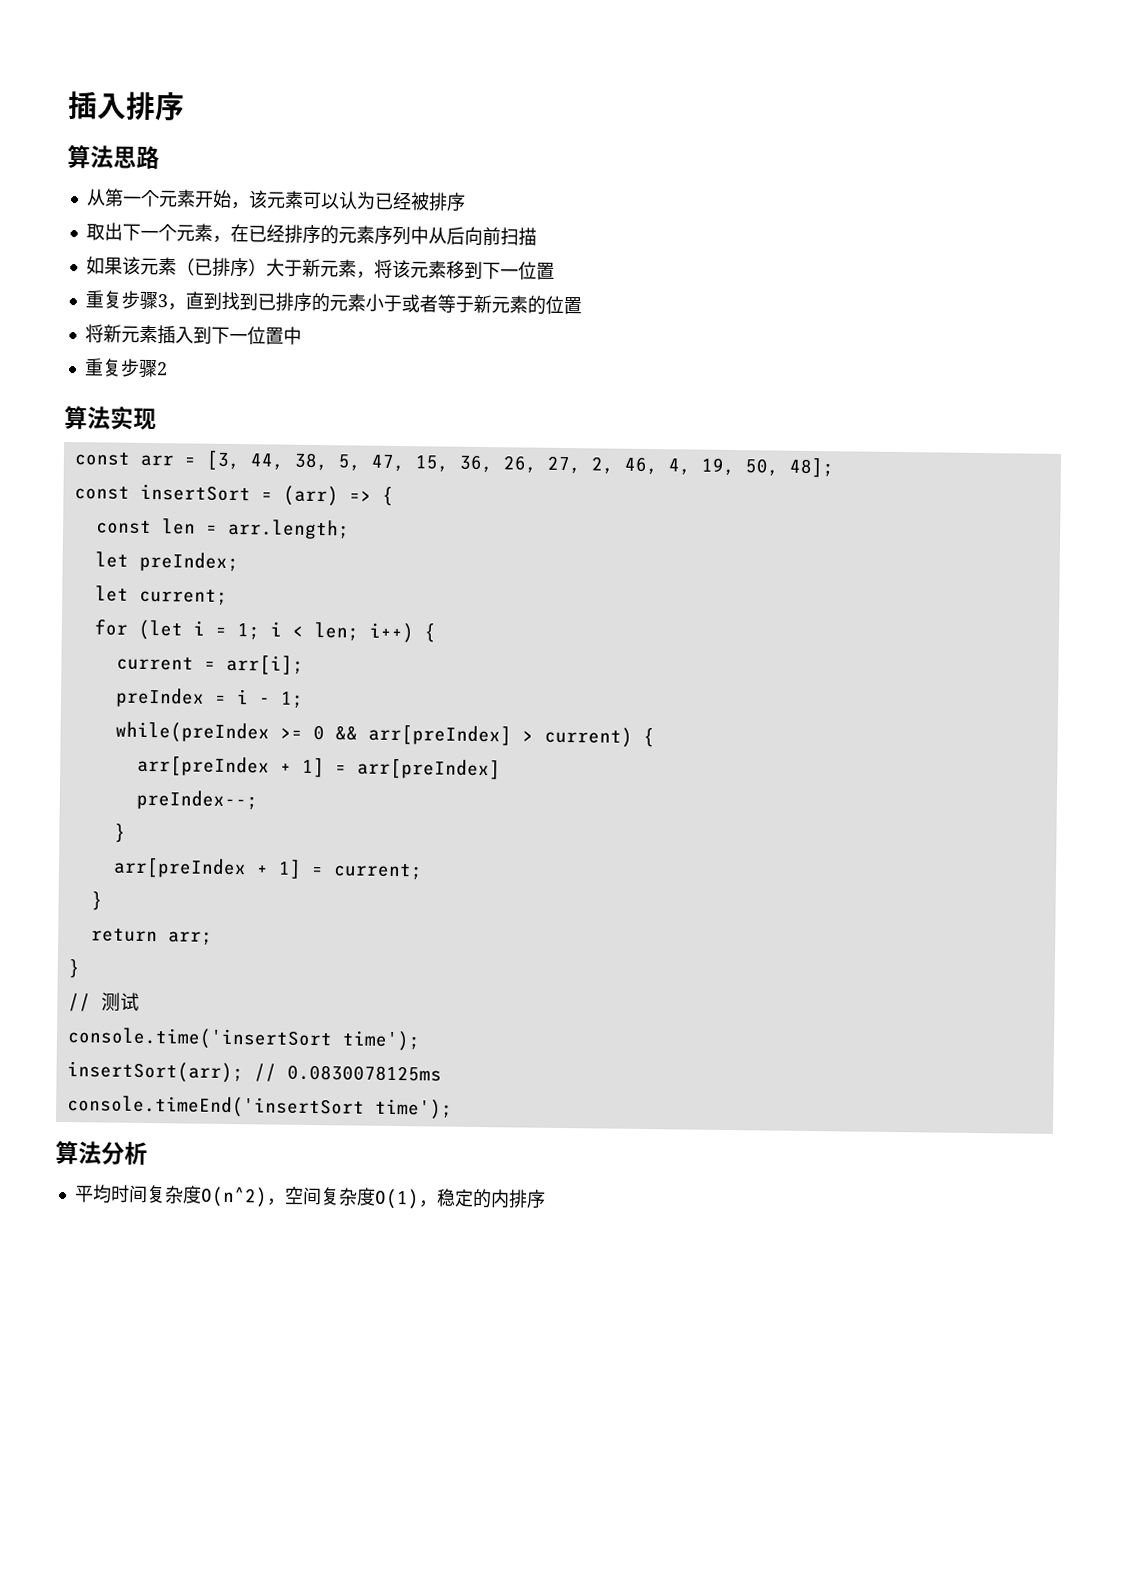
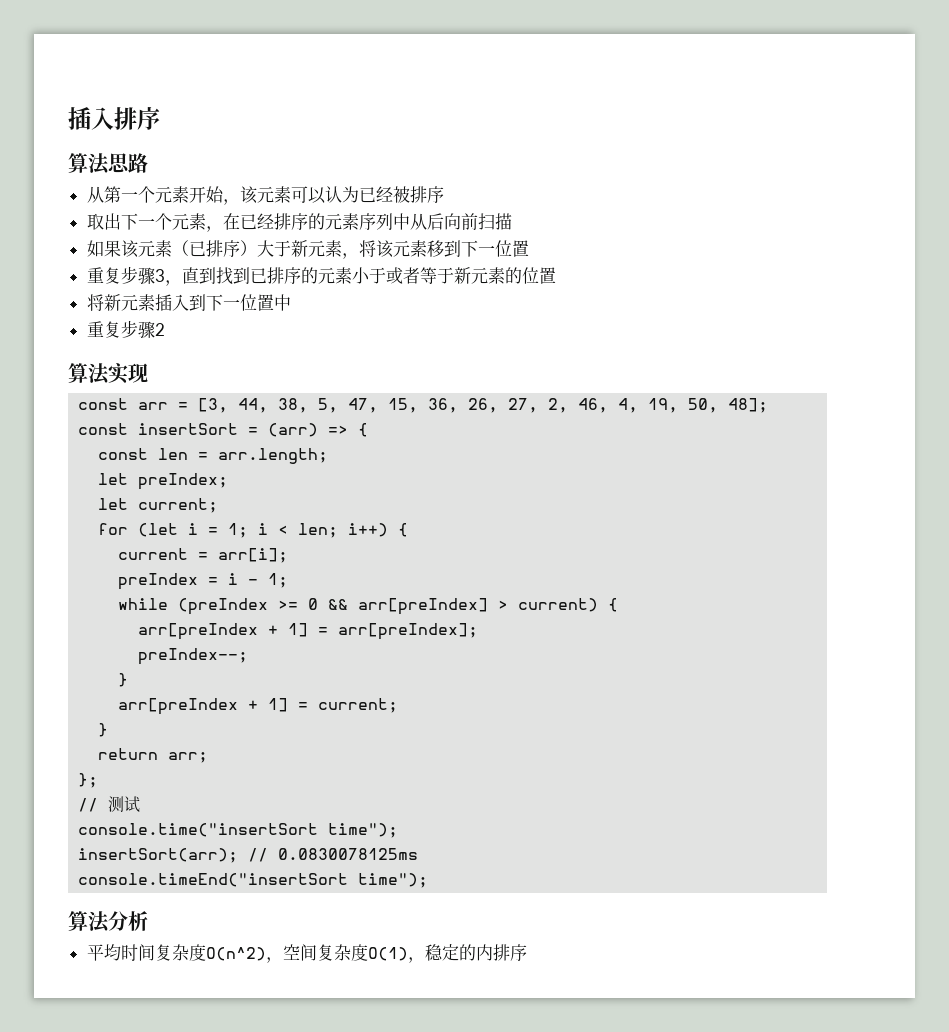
[114,721,270,744] while(preIndex -> [118,598,269,615] while (preIndex
[356,758,501,780] arr[preIndex] -> [338,623,479,640] arr[preIndex];
[67,959,80,979] } -> [78,773,99,788] };
[66,1027,421,1052] console.time('insertSort time'); -> [78,823,399,838] console.time("insertSort time");
[66,1095,453,1120] console.timeEnd('insertSort time'); -> [78,873,429,888] console.timeEnd("insertSort time");

